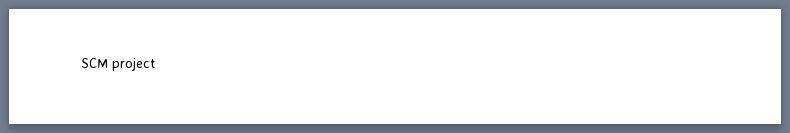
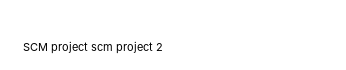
(155, 64) none -> [91,41,163,54] scm project 2

